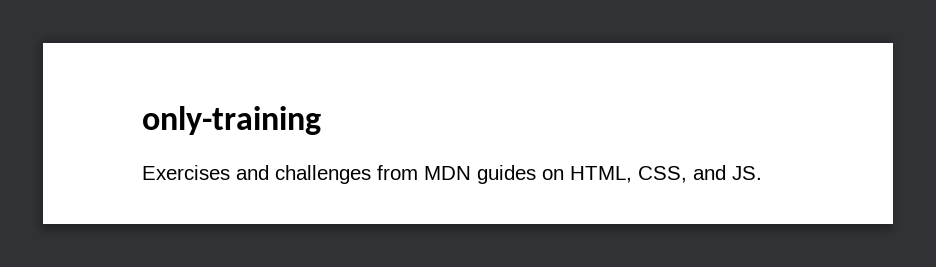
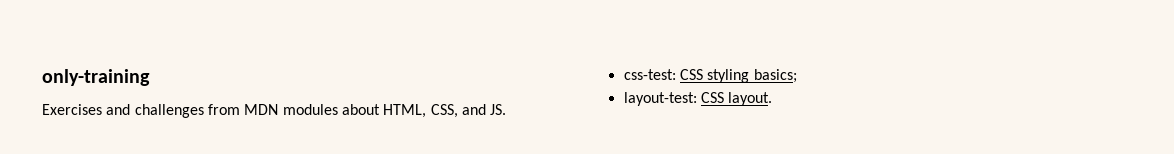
[477,165,564,184] guides on -> [282,104,380,115] modules about
(762, 173) none -> [623,69,797,83] [623,92,773,106] // css-test: CSS styling basics; // layout-test: CSS layout.

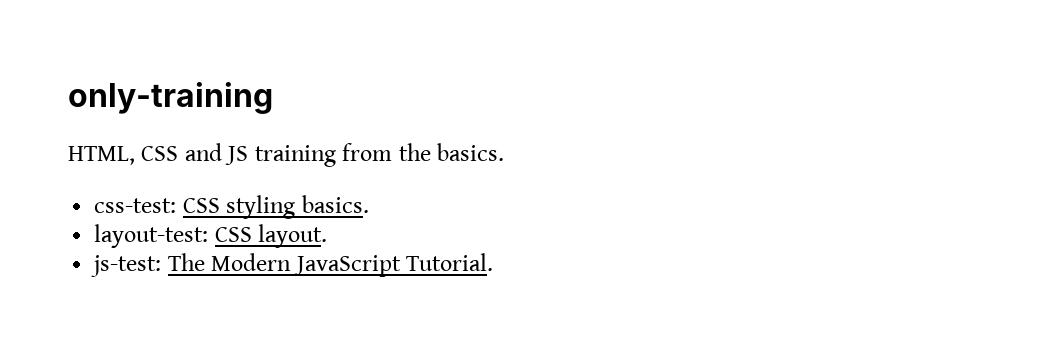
[42,104,507,118] Exercises and challenges from MDN modules about HTML, CSS, and JS. -> [68,143,505,167] HTML, CSS and JS training from the basics.
[753,69,797,83] basics; -> [301,195,369,213] basics.
(773, 99) none -> [91,253,494,277] // js-test: The Modern JavaScript Tutorial.

